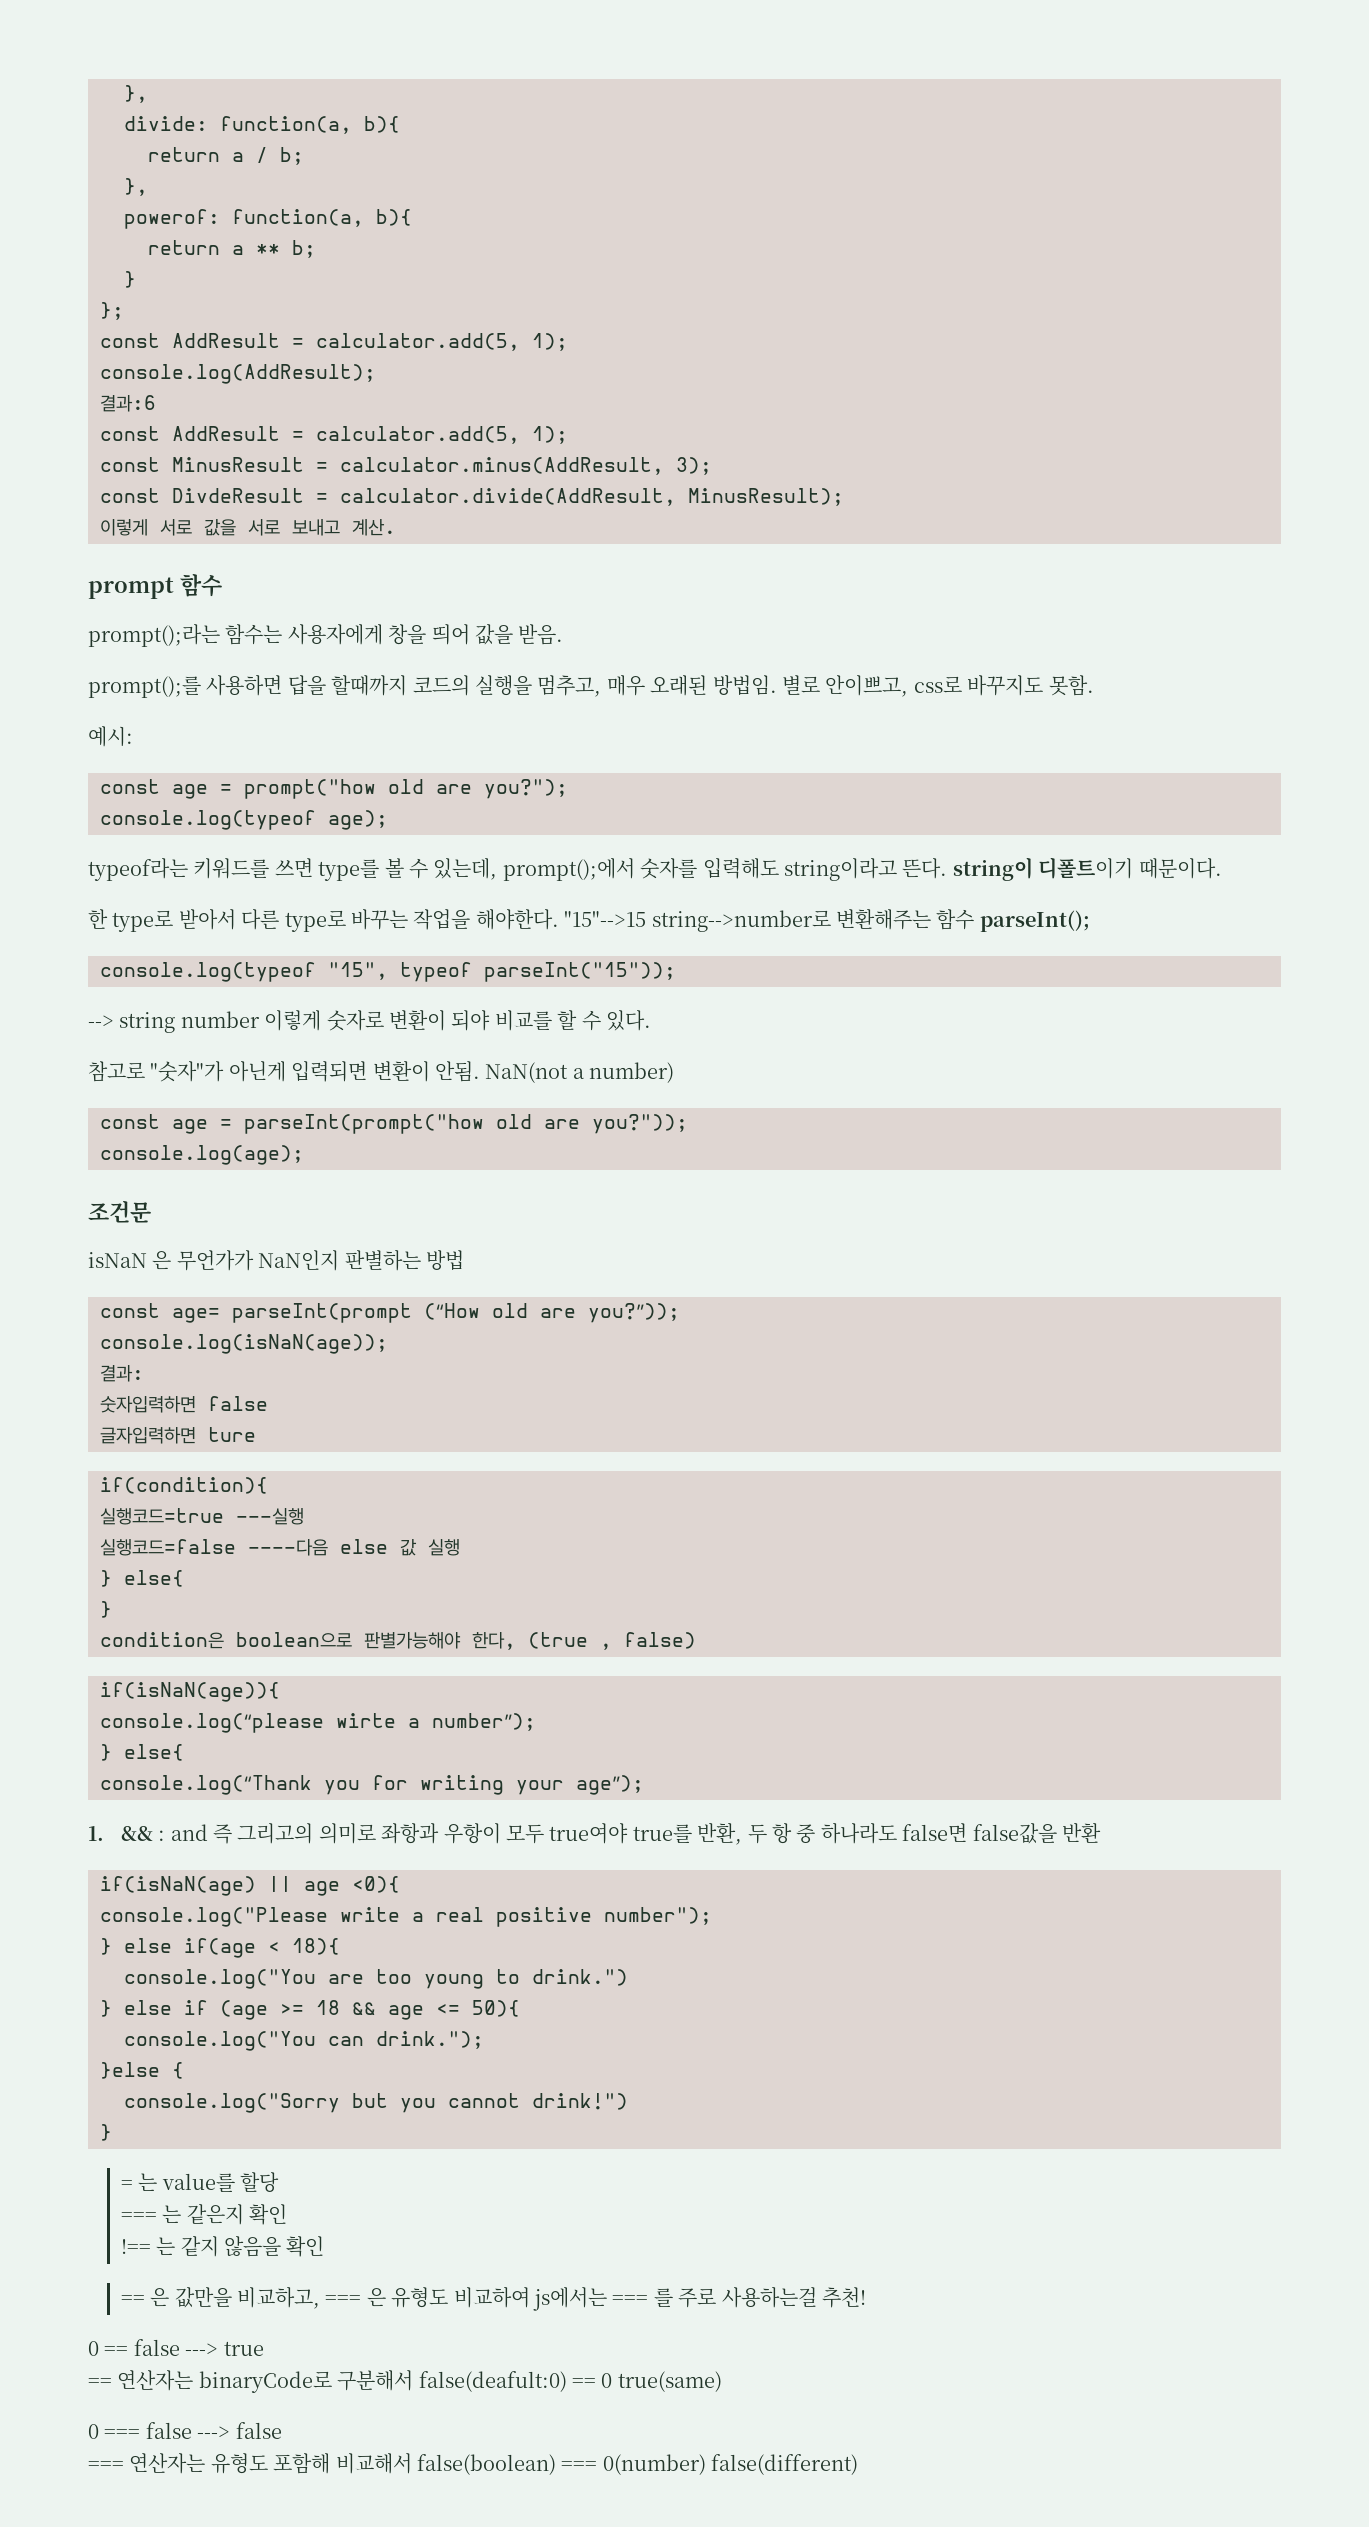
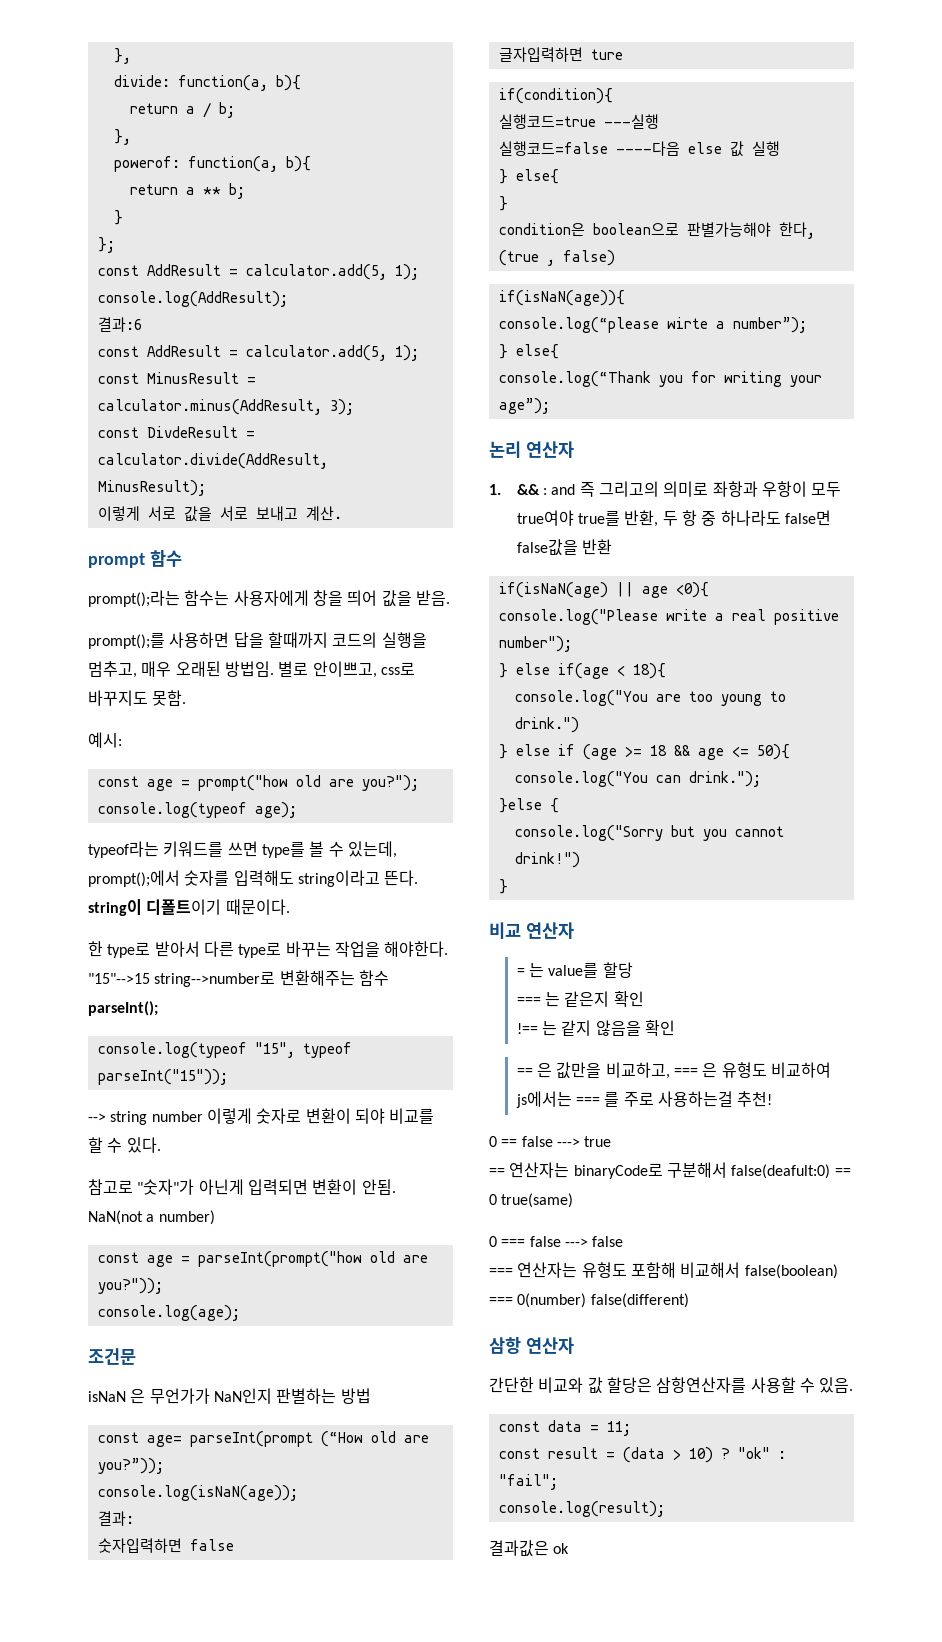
(644, 1785) none -> [489,441,574,458] // 논리 연산자
(112, 2132) none -> [489,922,574,939] // 비교 연산자
(859, 2464) none -> [489,1337,574,1354] [489,1377,854,1394] [498,1420,631,1436] [498,1447,786,1463] [498,1474,558,1490] [498,1501,665,1517] [489,1540,570,1557] // 삼항 연산자 // 간단한 비교와 값 할당은 삼항연산자를 사용할 수 있음. // const data = 11; // const result = (data > 10) ? "ok" : "fail"; // console.log(result); // 결과값은 ok

